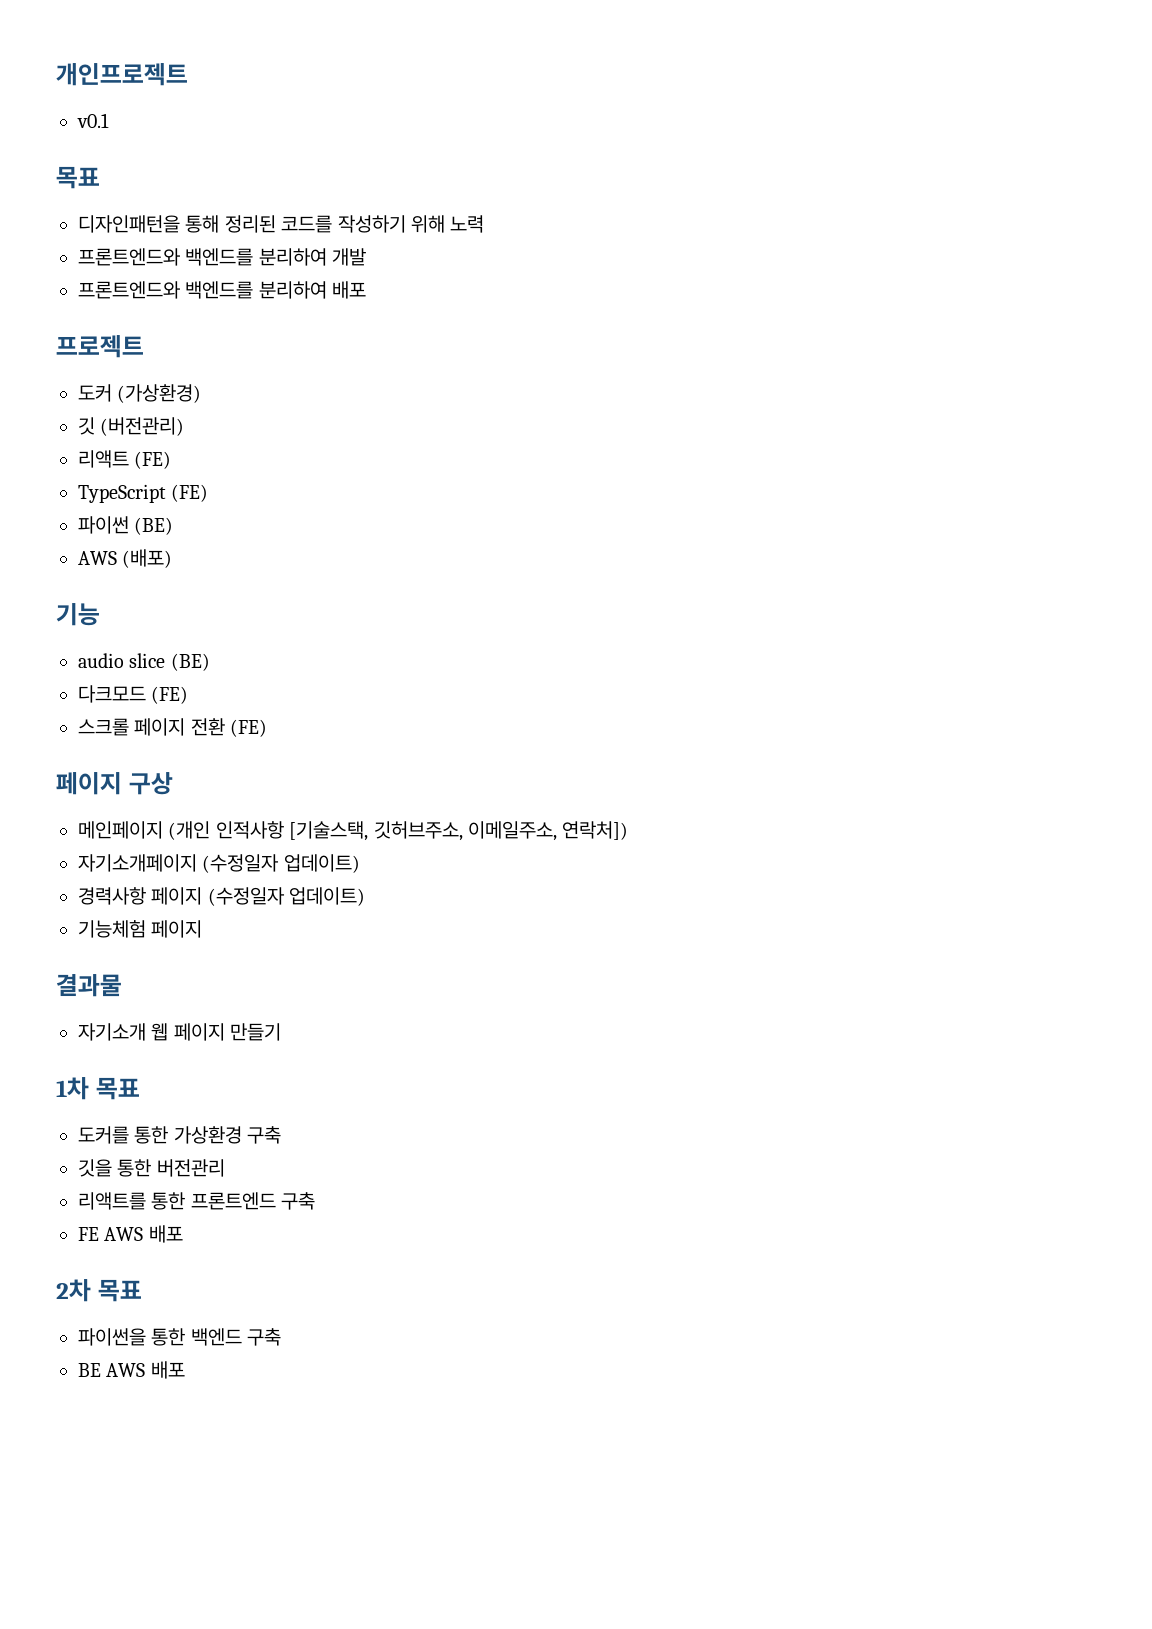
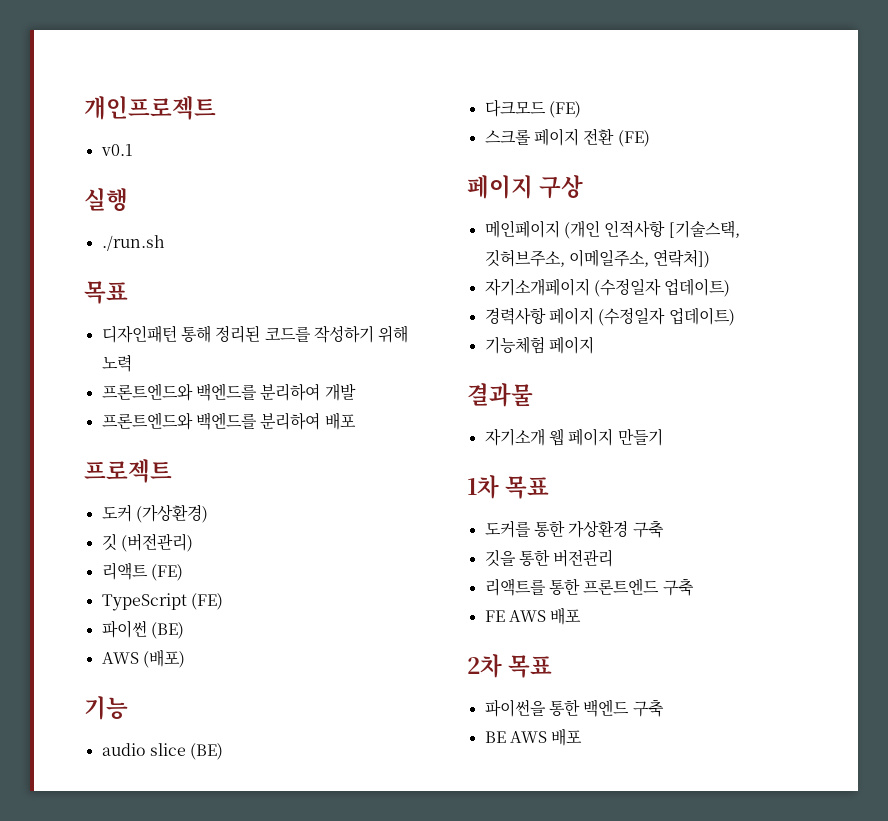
[56,166,100,189] [78,215,180,233] // 목표 // 디자인패턴을 -> [84,188,128,212] [101,235,165,251] [84,281,128,304] [101,325,177,343] // 실행 // ./run.sh // 목표 // 디자인패턴

